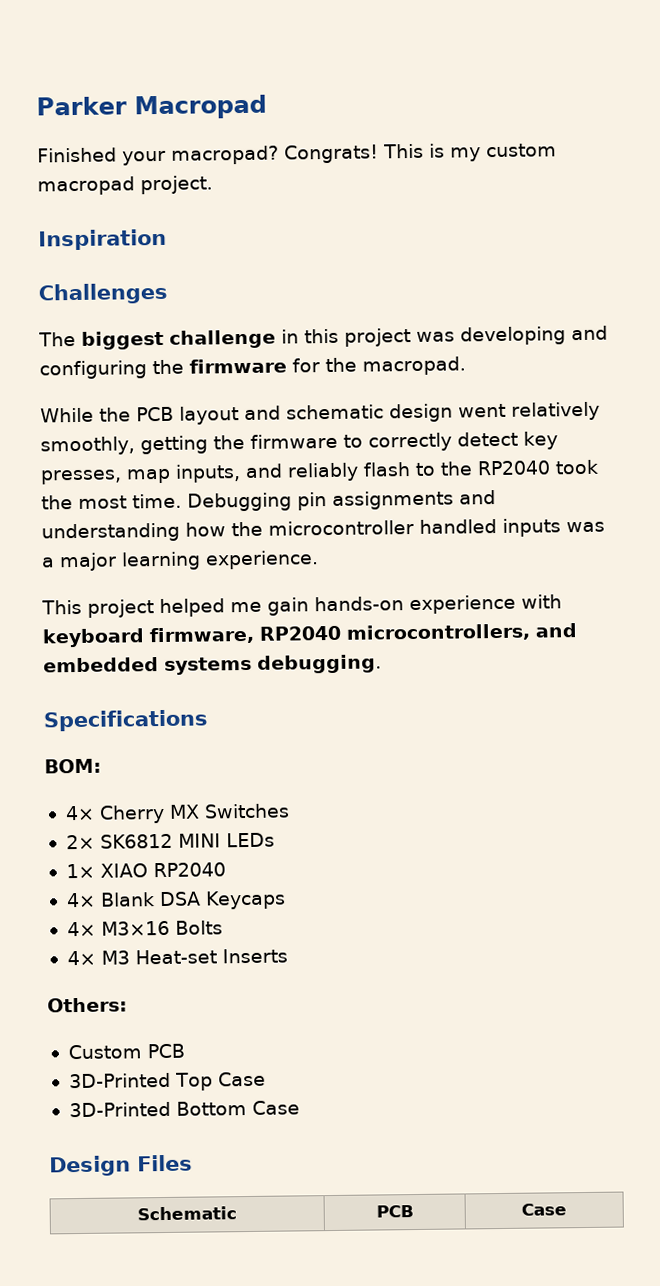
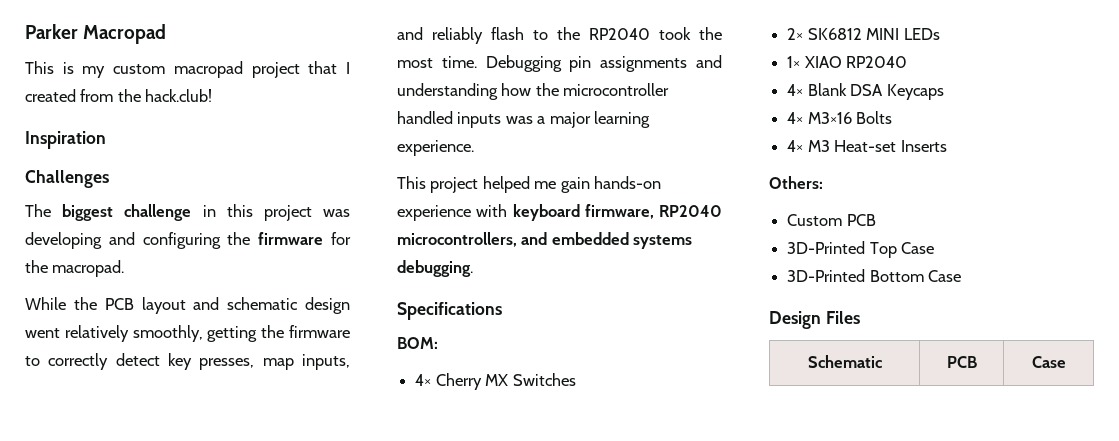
[37,144,379,166] Finished your macropad? Congrats! -> (167, 34) none
[140,175,213,195] project. -> [251,61,350,78] [25,89,213,102] project that I created from the hack.club!

